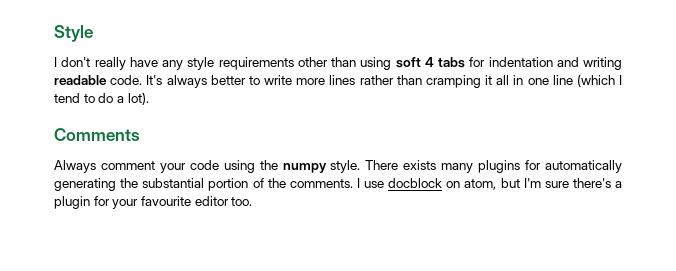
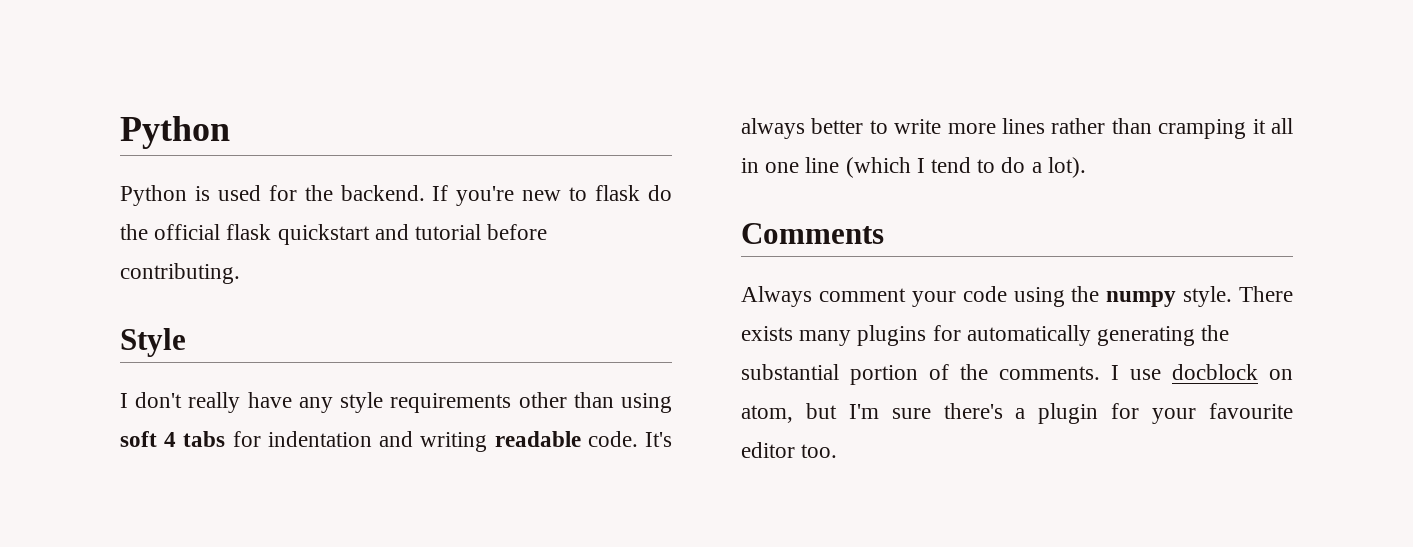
(54, 33) none -> [120,116,230,149] [120,185,672,206] [120,224,548,245] [120,263,240,284] Python // Python is used for the backend. If you're new to flask do the official flask quickstart and tutorial before contributing. //

